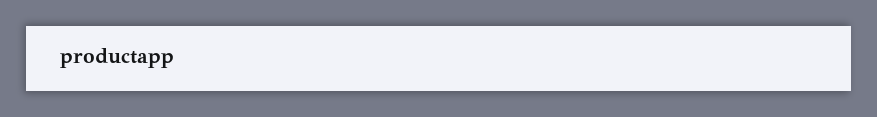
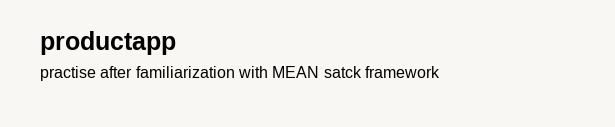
(174, 58) none -> [40,66,440,81] // practise after familiarization with MEAN satck framework

